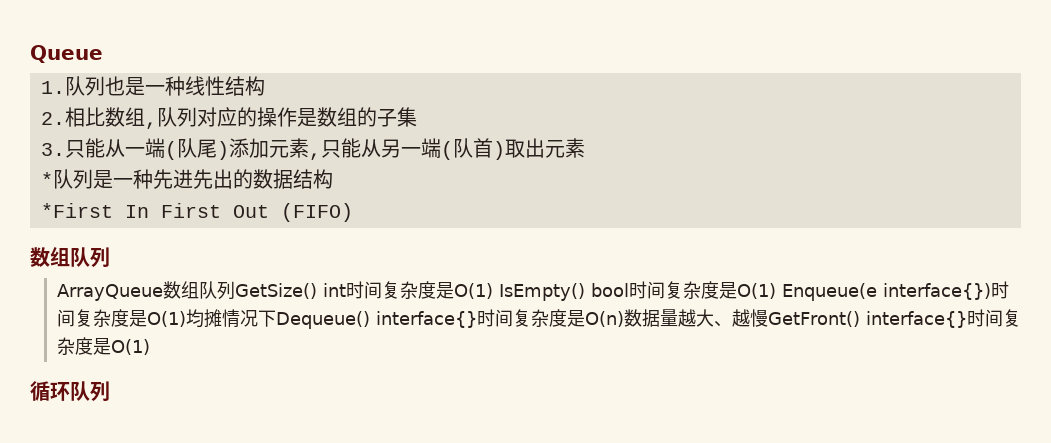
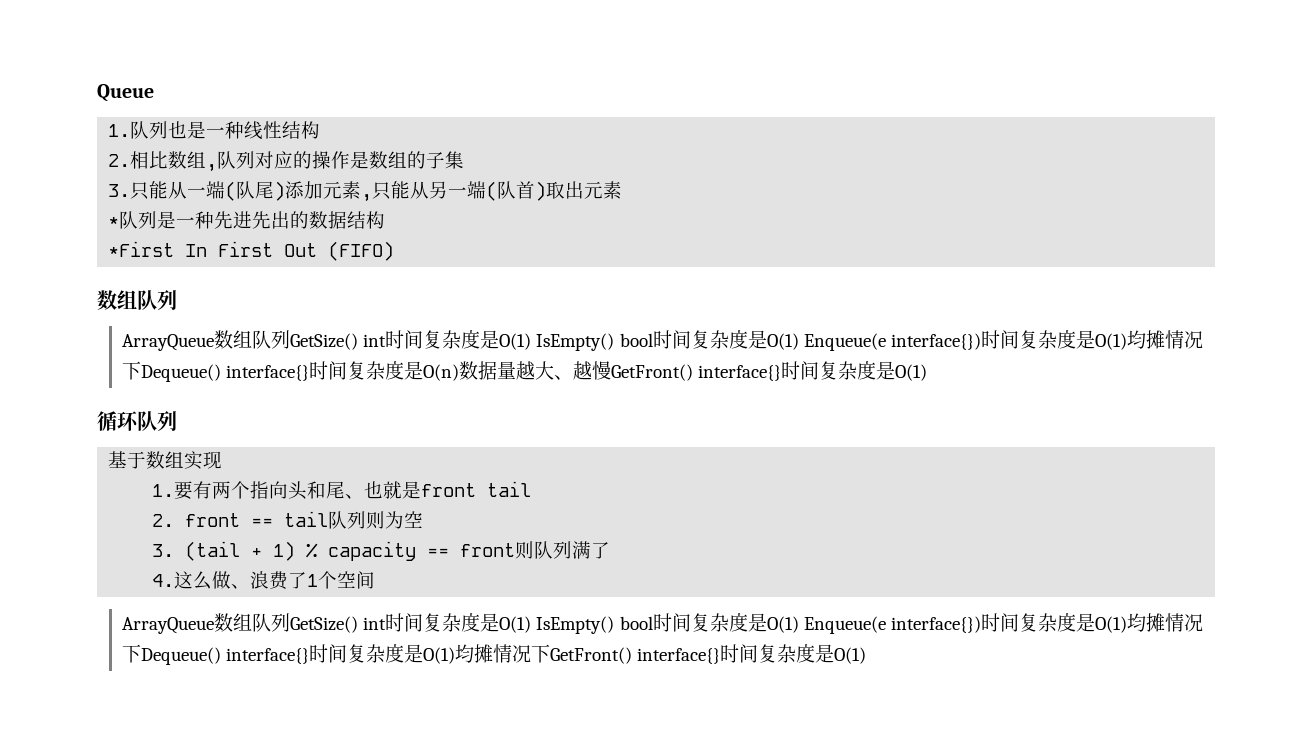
(110, 391) none -> [108,451,223,470] [152,481,532,500] [152,511,424,529] [152,541,611,561] [152,571,376,590] [122,613,1203,634] [122,644,867,665] // 基于数组实现 // 1.要有两个指向头和尾、也就是front tail // 2. front == tail队列则为空 // 3. (tail + 1) % capacity == front则队列满了 // 4.这么做、浪费了1个空间 // ArrayQueue数组队列GetSize() int时间复杂度是O(1) IsEmpty() bool时间复杂度是O(1) Enqueue(e interface{})时间复杂度是O(1)均摊情况下Dequeue() interface{}时间复杂度是O(1)均摊情况下GetFront() interface{}时间复杂度是O(1)

